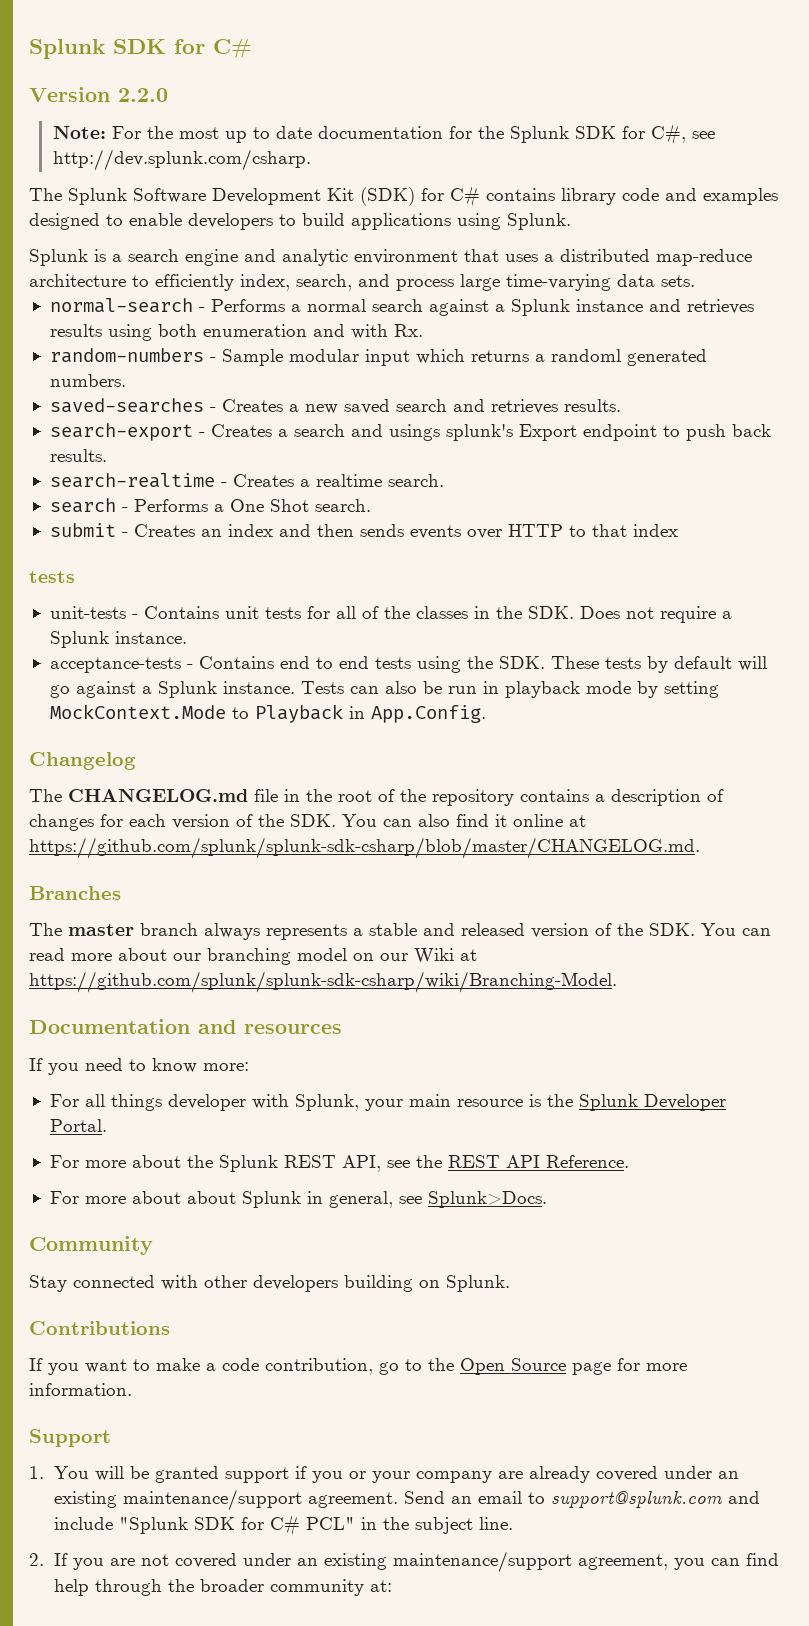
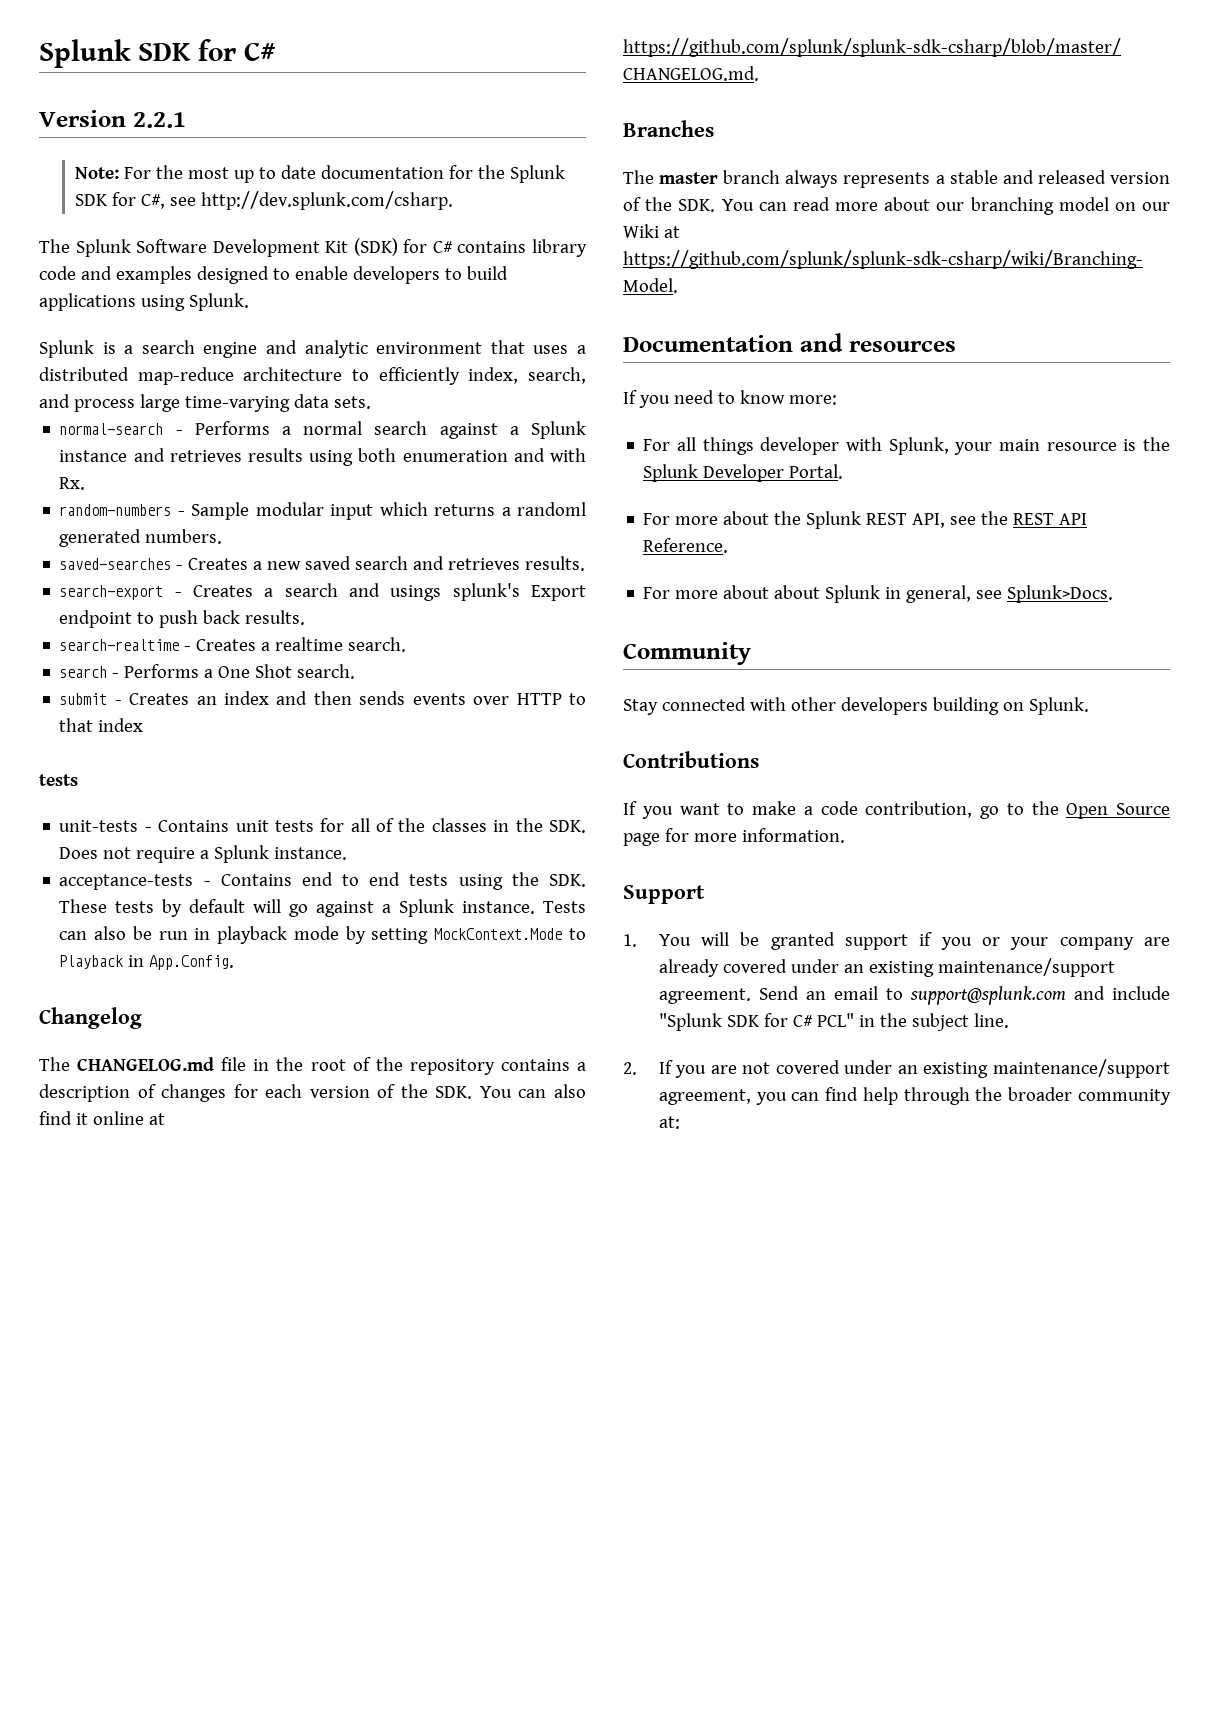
[118,88,168,102] 2.2.0 -> [132,112,186,128] 2.2.1

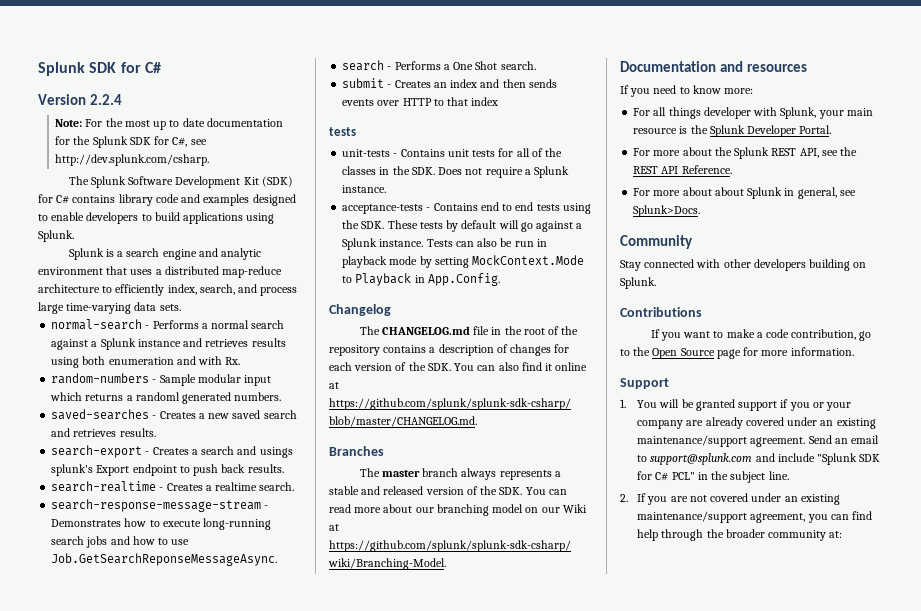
[132,112,186,128] 2.2.1 -> [89,94,122,105] 2.2.4
(407, 644) none -> [51,499,269,512] [51,518,272,530] [51,536,190,548] [51,553,278,566] // search-response-message-stream - Demonstrates how to execute long-running search jobs and how to use Job.GetSearchReponseMessageAsync.

